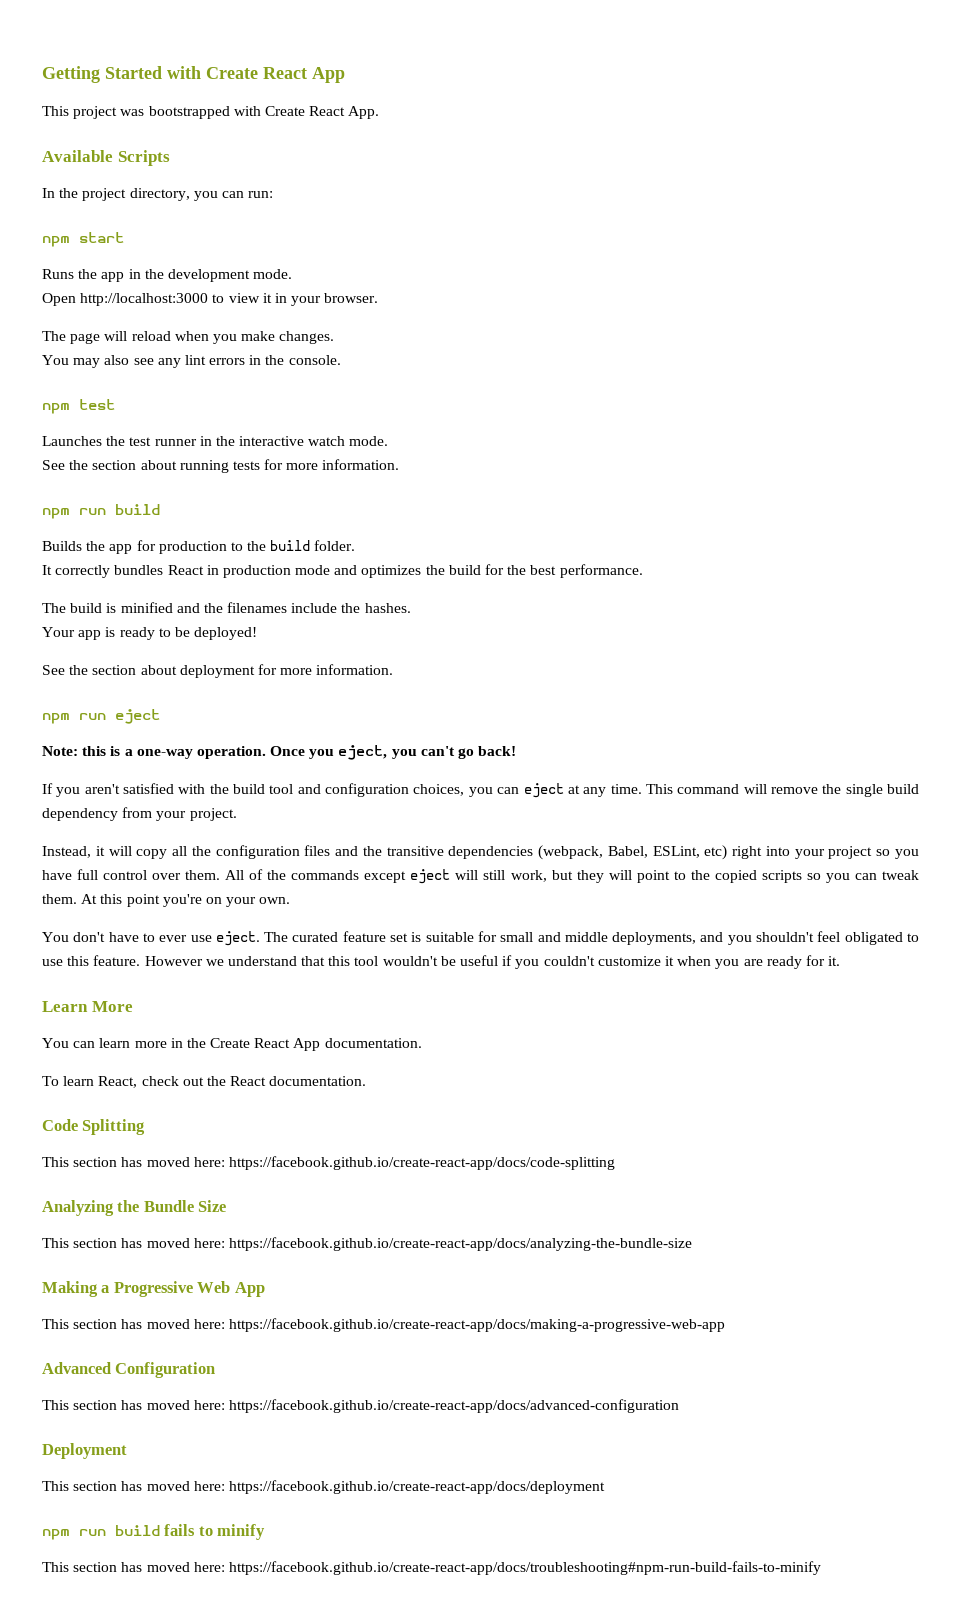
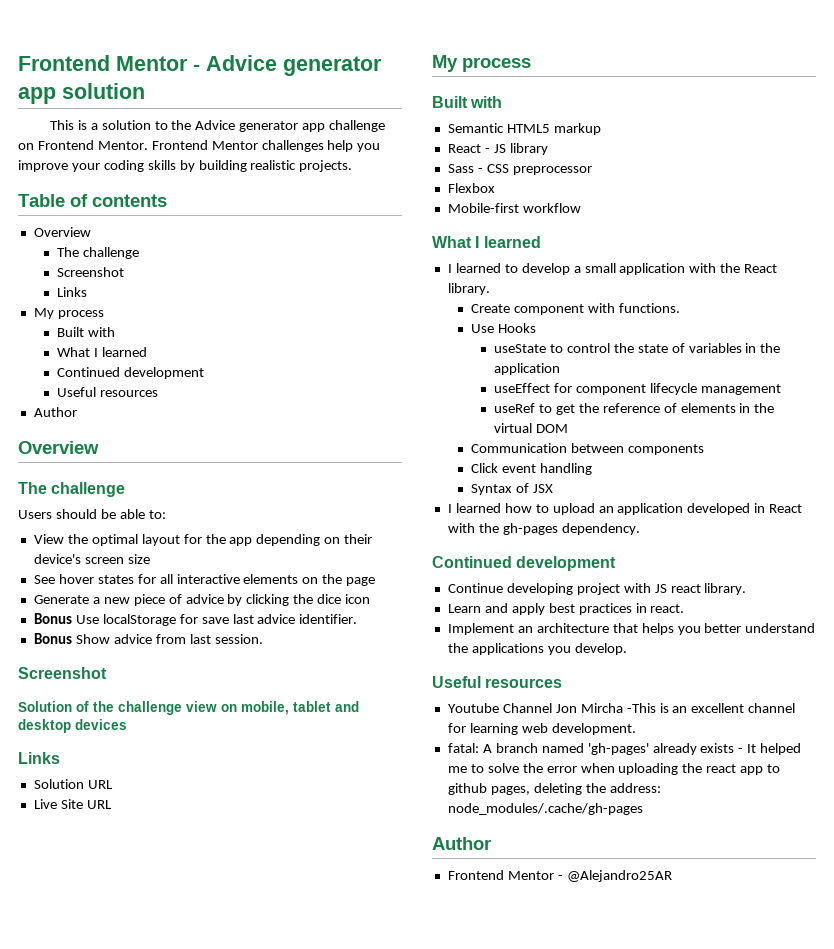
[42,66,345,83] [42,106,380,119] [42,150,170,166] [42,188,274,201] [42,232,124,247] [42,269,293,282] [42,293,379,306] [42,331,335,344] [42,355,341,368] [42,399,115,414] [42,436,389,446] [42,459,400,473] [42,504,160,519] [42,540,356,554] [42,564,643,578] [42,602,411,613] [42,627,258,640] [42,664,394,678] [42,709,160,724] [42,745,517,760] [42,783,919,798] [42,807,237,821] [42,845,920,860] [42,869,919,884] [42,894,291,907] [42,931,920,946] [42,955,841,969] [42,1001,133,1012] [42,1038,422,1051] [42,1076,367,1088] [42,1119,146,1135] [42,1156,615,1170] [42,1200,227,1216] [42,1237,692,1251] [42,1281,265,1297] [42,1318,725,1332] [42,1362,216,1378] [42,1399,679,1413] [42,1443,127,1459] [42,1480,605,1494] [42,1524,266,1540] [42,1561,821,1575] Getting Started with Create React App // This project was bootstrapped with Create React App. // Available Scripts // In the project directory, you can run: // npm start // Runs the app in the development mode. // Open http://localhost:3000 to view it in your browser. // The page will reload when you make changes. // You may also see any lint errors in the console. // npm test // Launches the test runner in the interactive watch mode. // See the section about running tests for more information. // npm run build // Builds the app for production to the build folder. // It correctly bundles React in production mode and optimizes the build for the best performance. // The build is minified and the filenames include the hashes. // Your app is ready to be deployed! // See the section about deployment for more information. // npm run eject // Note: this is a one-way operation. Once you eject, you can't go back! // If you aren't satisfied with the build tool and configuration choices, you can eject at any time. This command will remove the single build dependency from your project. // Instead, it will copy all the configuration files and the transitive dependencies (webpack, Babel, ESLint, etc) right into your project so you have full control over them. All of the commands except eject will still work, but they will point to the copied scripts so you can tweak them. At this point you're on your own. // You don't have to ever use eject. The curated feature set is suitable for small and middle deployments, and you shouldn't feel obligated to use this feature. However we understand that this tool wouldn't be useful if you couldn't customize it when you are ready for it. // Learn More // You can learn more in the Create React App documentation. // To learn React, check out the React documentation. // Code Splitting // This section has moved here: https://facebook.github.io/create-react-app/docs/code-splitting // Analyzing the Bundle Size // This section has moved here: https://facebook.github.io/create-react-app/docs/analyzing-the-bundle-size // Making a Progressive Web App // This section has moved here: https://facebook.github.io/create-react-app/docs/making-a-progressive-web-app // Advanced Configuration // This section has moved here: https://facebook.github.io/create-react-app/docs/advanced-configuration // Deployment // This section has moved here: https://facebook.github.io/create-react-app/docs/deployment // npm run build fails to minify // This section has moved here: https://facebook.github.io/create-react-app/docs/troubleshooting#npm-run-build-fails-to-minify -> [18,55,382,76] [18,83,145,104] [49,120,386,132] [18,140,381,152] [18,160,353,172] [18,194,167,207] [33,227,91,237] [56,247,139,259] [56,267,124,277] [56,287,87,297] [33,308,104,319] [56,327,115,337] [56,347,147,357] [56,367,204,379] [56,387,158,397] [33,407,77,417] [18,441,99,454] [18,482,126,497] [18,509,166,519] [33,534,373,546] [33,554,150,564] [33,574,376,586] [33,594,371,606] [33,613,358,626] [33,633,263,644] [18,667,107,679] [18,701,359,715] [18,719,127,733] [18,752,60,764] [33,779,113,789] [33,799,112,809] [432,55,531,72] [432,96,503,108] [447,123,601,135] [447,143,548,155] [447,164,592,175] [447,183,495,193] [447,203,581,213] [432,236,541,248] [447,263,778,275] [447,283,490,295] [470,303,680,315] [470,323,536,333] [494,343,781,353] [494,363,561,375] [494,383,781,395] [494,403,775,415] [494,423,568,433] [470,443,704,455] [470,463,592,475] [470,483,553,495] [447,503,803,515] [447,523,640,535] [432,556,617,571] [447,583,747,595] [447,603,685,615] [447,623,816,635] [447,643,627,655] [432,676,563,688] [447,703,796,713] [447,723,636,735] [447,743,802,755] [447,763,781,775] [447,783,661,795] [447,803,643,815] [432,837,491,850] [447,870,672,882] Frontend Mentor - Advice generator app solution // This is a solution to the Advice generator app challenge on Frontend Mentor. Frontend Mentor challenges help you improve your coding skills by building realistic projects. // Table of contents // Overview // The challenge // Screenshot // Links // My process // Built with // What I learned // Continued development // Useful resources // Author // Overview // The challenge // Users should be able to: // View the optimal layout for the app depending on their device's screen size // See hover states for all interactive elements on the page // Generate a new piece of advice by clicking the dice icon // Bonus Use localStorage for save last advice identifier. // Bonus Show advice from last session. // Screenshot // Solution of the challenge view on mobile, tablet and desktop devices // Links // Solution URL // Live Site URL // My process // Built with // Semantic HTML5 markup // React - JS library // Sass - CSS preprocessor // Flexbox // Mobile-first workflow // What I learned // I learned to develop a small application with the React library. // Create component with functions. // Use Hooks // useState to control the state of variables in the application // useEffect for component lifecycle management // useRef to get the reference of elements in the virtual DOM // Communication between components // Click event handling // Syntax of JSX // I learned how to upload an application developed in React with the gh-pages dependency. // Continued development // Continue developing project with JS react library. // Learn and apply best practices in react. // Implement an architecture that helps you better understand the applications you develop. // Useful resources // Youtube Channel Jon Mircha -This is an excellent channel for learning web development. // fatal: A branch named 'gh-pages' already exists - It helped me to solve the error when uploading the react app to github pages, deleting the address: node_modules/.cache/gh-pages // Author // Frontend Mentor - @Alejandro25AR

